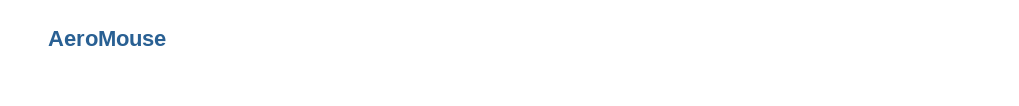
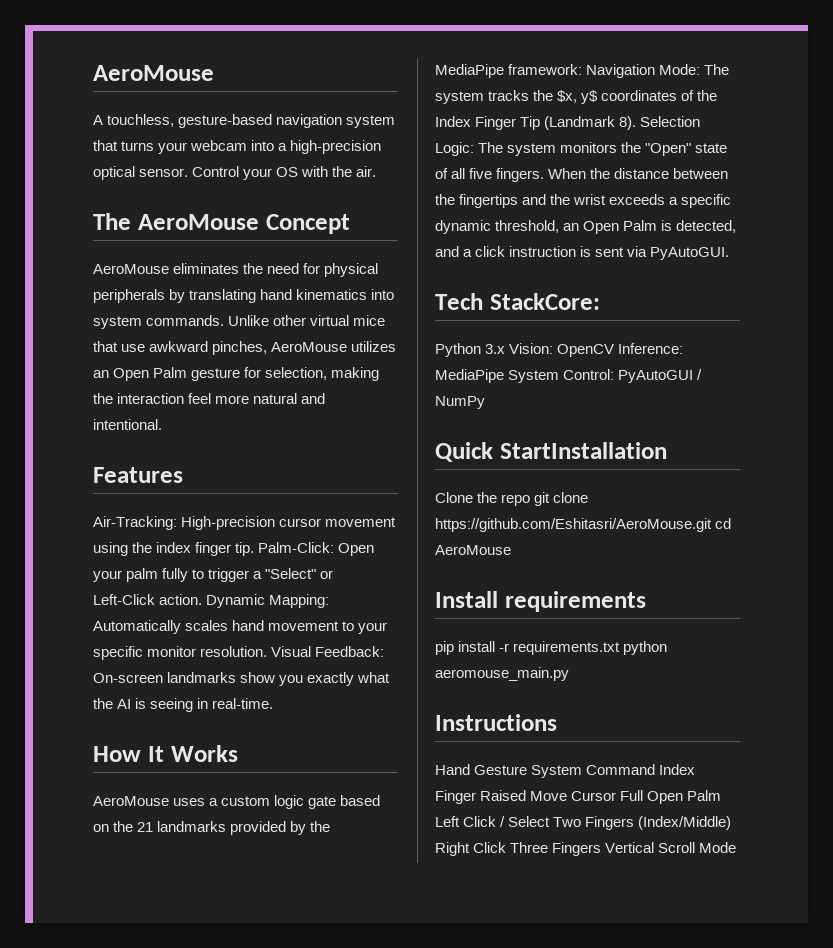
[48,31,166,46] AeroMouse -> [93,65,214,81] [93,114,396,128] [93,140,382,154] [93,166,377,180] [93,213,350,234] [93,263,379,277] [93,289,395,303] [93,315,386,329] [93,341,397,355] [93,367,380,381] [93,393,326,404] [93,419,162,430] [93,467,183,483] [93,516,397,530] [93,542,375,556] [93,568,334,582] [93,594,330,608] [93,620,388,634] [93,646,385,660] [93,672,391,686] [93,698,274,712] [93,745,238,762] [93,795,381,809] [93,821,331,835] [435,64,730,78] [435,90,718,104] [435,116,701,130] [435,142,728,156] [435,168,729,182] [435,194,732,208] [435,220,737,234] [435,246,730,260] [435,293,600,310] [435,343,684,357] [435,369,703,383] [435,396,485,409] [435,442,667,462] [435,492,589,506] [435,518,732,532] [435,545,511,555] [435,591,646,612] [435,641,668,655] [435,667,569,681] [435,714,557,731] [435,764,696,778] [435,790,722,804] [435,816,732,830] [435,842,737,856] AeroMouse // A touchless, gesture-based navigation system that turns your webcam into a high-precision optical sensor. Control your OS with the air. // The AeroMouse Concept // AeroMouse eliminates the need for physical peripherals by translating hand kinematics into system commands. Unlike other virtual mice that use awkward pinches, AeroMouse utilizes an Open Palm gesture for selection, making the interaction feel more natural and intentional. // Features // Air-Tracking: High-precision cursor movement using the index finger tip. Palm-Click: Open your palm fully to trigger a "Select" or Left-Click action. Dynamic Mapping: Automatically scales hand movement to your specific monitor resolution. Visual Feedback: On-screen landmarks show you exactly what the AI is seeing in real-time. // How It Works // AeroMouse uses a custom logic gate based on the 21 landmarks provided by the MediaPipe framework: Navigation Mode: The system tracks the $x, y$ coordinates of the Index Finger Tip (Landmark 8). Selection Logic: The system monitors the "Open" state of all five fingers. When the distance between the fingertips and the wrist exceeds a specific dynamic threshold, an Open Palm is detected, and a click instruction is sent via PyAutoGUI. // Tech StackCore: // Python 3.x Vision: OpenCV Inference: MediaPipe System Control: PyAutoGUI / NumPy // Quick StartInstallation // Clone the repo git clone https://github.com/Eshitasri/AeroMouse.git cd AeroMouse // Install requirements // pip install -r requirements.txt python aeromouse_main.py // Instructions // Hand Gesture System Command Index Finger Raised Move Cursor Full Open Palm Left Click / Select Two Fingers (Index/Middle) Right Click Three Fingers Vertical Scroll Mode

